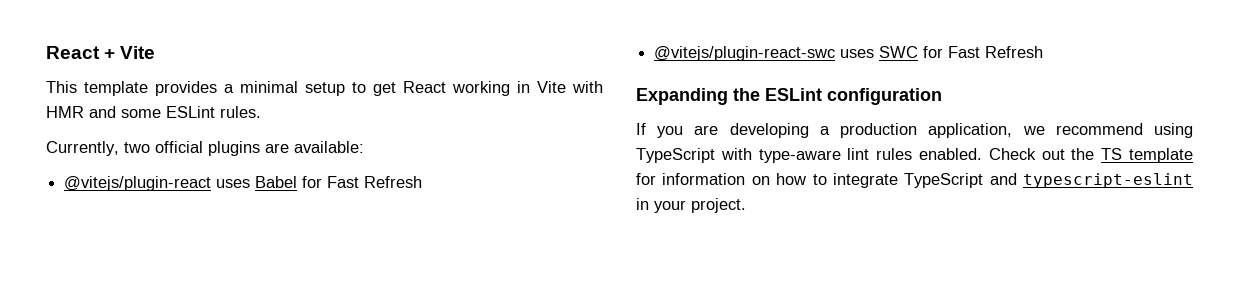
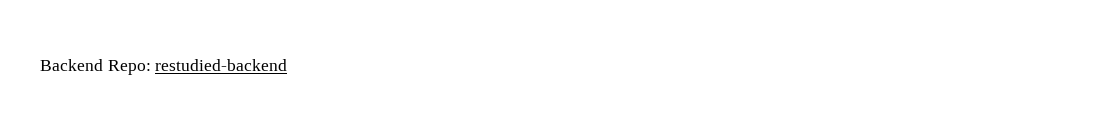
[46,46,156,59] [46,81,603,96] [46,106,261,118] [46,141,364,156] [64,176,423,191] [654,46,1044,61] [636,88,942,105] [636,123,1193,138] [636,148,1193,163] [636,173,1193,188] [636,198,746,213] React + Vite // This template provides a minimal setup to get React working in Vite with HMR and some ESLint rules. // Currently, two official plugins are available: // @vitejs/plugin-react uses Babel for Fast Refresh // @vitejs/plugin-react-swc uses SWC for Fast Refresh // Expanding the ESLint configuration // If you are developing a production application, we recommend using TypeScript with type-aware lint rules enabled. Check out the TS template for information on how to integrate TypeScript and typescript-eslint in your project. -> [40,59,288,75] Backend Repo: restudied-backend

